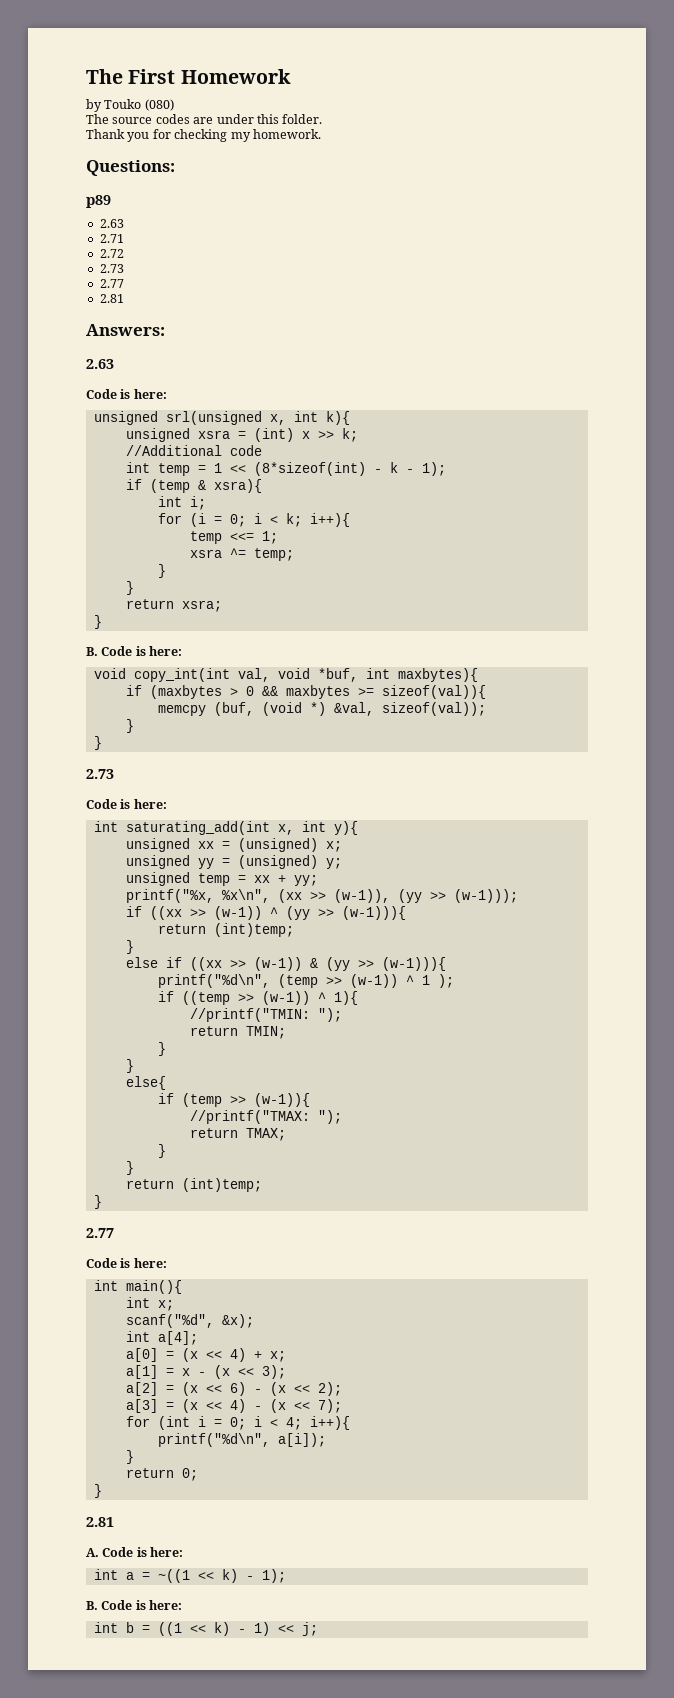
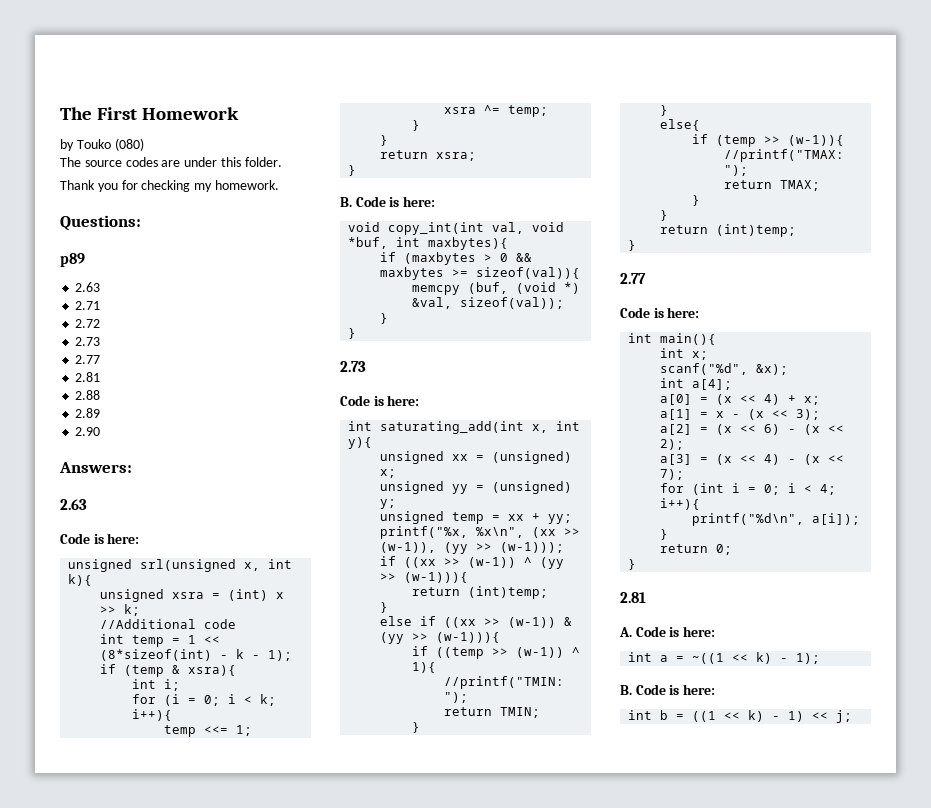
(124, 298) none -> [75,390,101,400] [75,408,101,418] [75,427,101,436] // 2.88 // 2.89 // 2.90
[157,974,454,988] // printf("%d\n", (temp >> (w-1)) ^ 1 ); -> (501, 637) none

